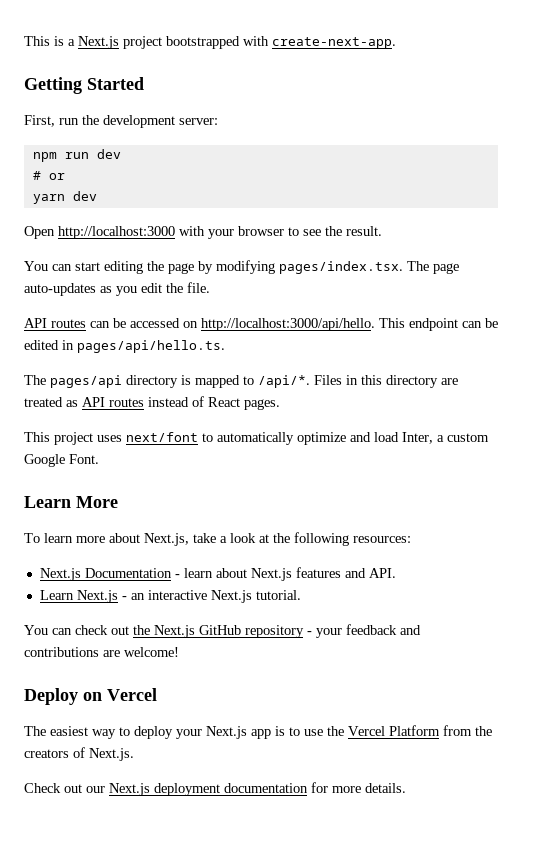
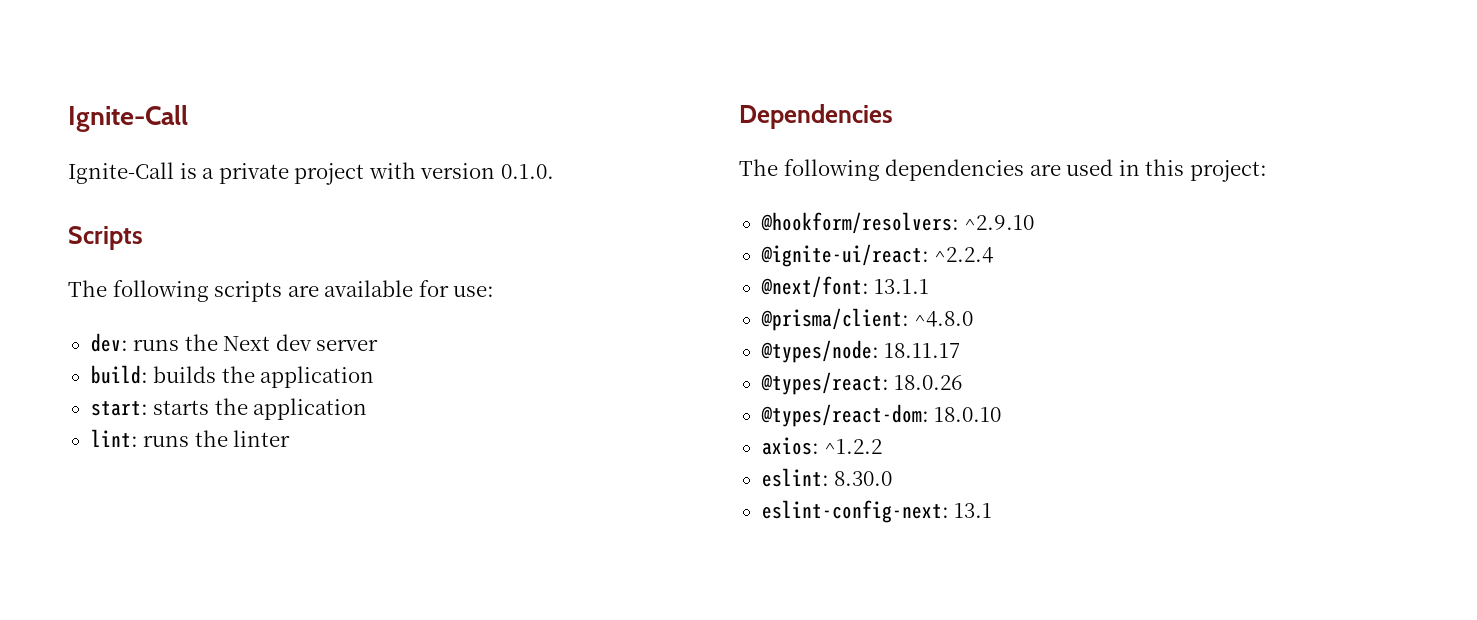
[24,36,396,49] [24,77,144,94] [24,115,218,128] [32,149,121,162] [32,171,65,180] [32,191,97,204] [24,226,382,239] [24,260,459,274] [24,282,210,296] [24,318,498,331] [24,340,225,353] [24,375,458,388] [24,396,280,410] [24,432,489,445] [24,454,99,467] [24,496,118,508] [24,532,411,546] [39,567,396,581] [39,590,301,603] [24,624,421,638] [24,647,179,657] [24,688,157,705] [24,725,492,739] [24,747,134,761] [24,782,406,796] This is a Next.js project bootstrapped with create-next-app. // Getting Started // First, run the development server: // npm run dev // # or // yarn dev // Open http://localhost:3000 with your browser to see the result. // You can start editing the page by modifying pages/index.tsx. The page auto-updates as you edit the file. // API routes can be accessed on http://localhost:3000/api/hello. This endpoint can be edited in pages/api/hello.ts. // The pages/api directory is mapped to /api/*. Files in this directory are treated as API routes instead of React pages. // This project uses next/font to automatically optimize and load Inter, a custom Google Font. // Learn More // To learn more about Next.js, take a look at the following resources: // Next.js Documentation - learn about Next.js features and API. // Learn Next.js - an interactive Next.js tutorial. // You can check out the Next.js GitHub repository - your feedback and contributions are welcome! // Deploy on Vercel // The easiest way to deploy your Next.js app is to use the Vercel Platform from the creators of Next.js. // Check out our Next.js deployment documentation for more details. -> [68,105,188,132] [68,162,554,185] [68,226,143,250] [68,280,495,302] [90,333,379,352] [90,365,375,388] [90,398,368,420] [90,429,291,447] [739,104,893,129] [739,159,1267,182] [760,212,1035,234] [760,244,994,267] [760,276,930,298] [760,308,974,331] [760,340,961,363] [760,372,963,395] [760,404,1002,427] [761,437,883,455] [761,468,893,487] [761,500,993,523] Ignite-Call // Ignite-Call is a private project with version 0.1.0. // Scripts // The following scripts are available for use: // dev: runs the Next dev server // build: builds the application // start: starts the application // lint: runs the linter // Dependencies // The following dependencies are used in this project: // @hookform/resolvers: ^2.9.10 // @ignite-ui/react: ^2.2.4 // @next/font: 13.1.1 // @prisma/client: ^4.8.0 // @types/node: 18.11.17 // @types/react: 18.0.26 // @types/react-dom: 18.0.10 // axios: ^1.2.2 // eslint: 8.30.0 // eslint-config-next: 13.1

